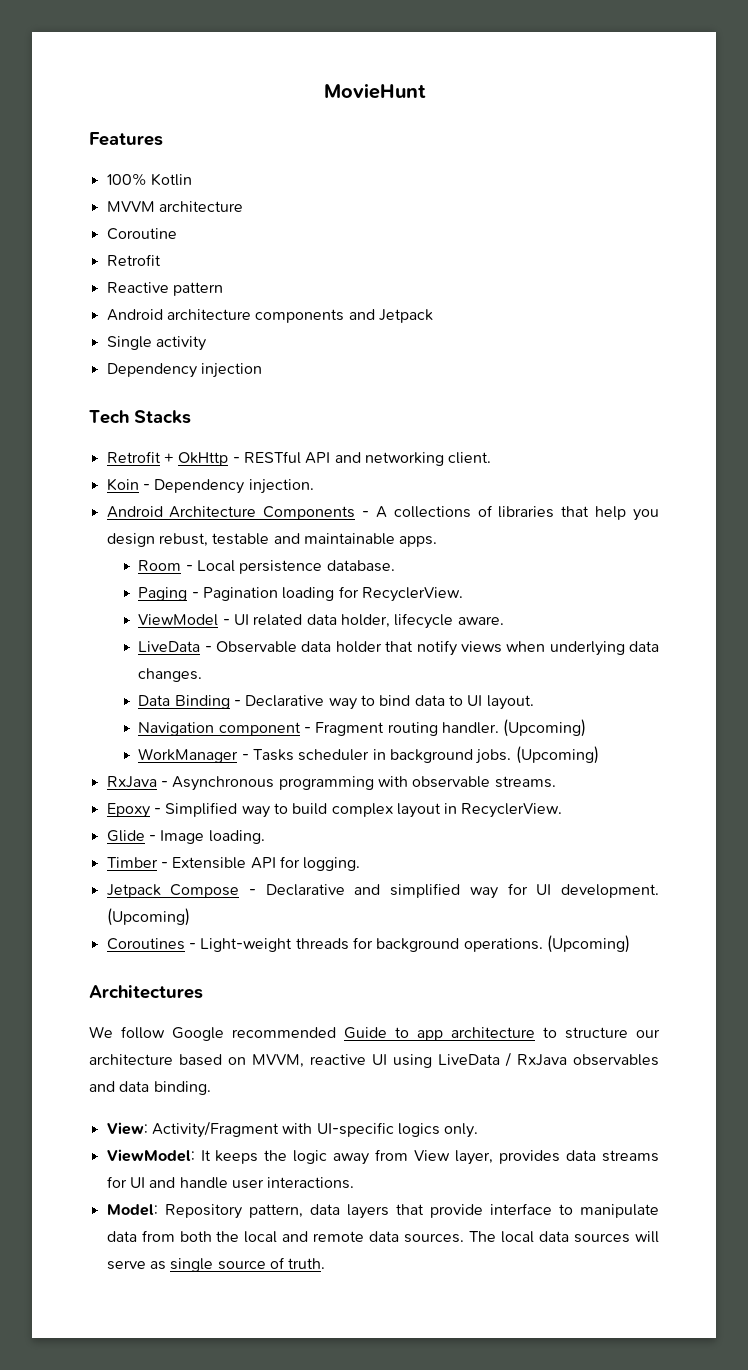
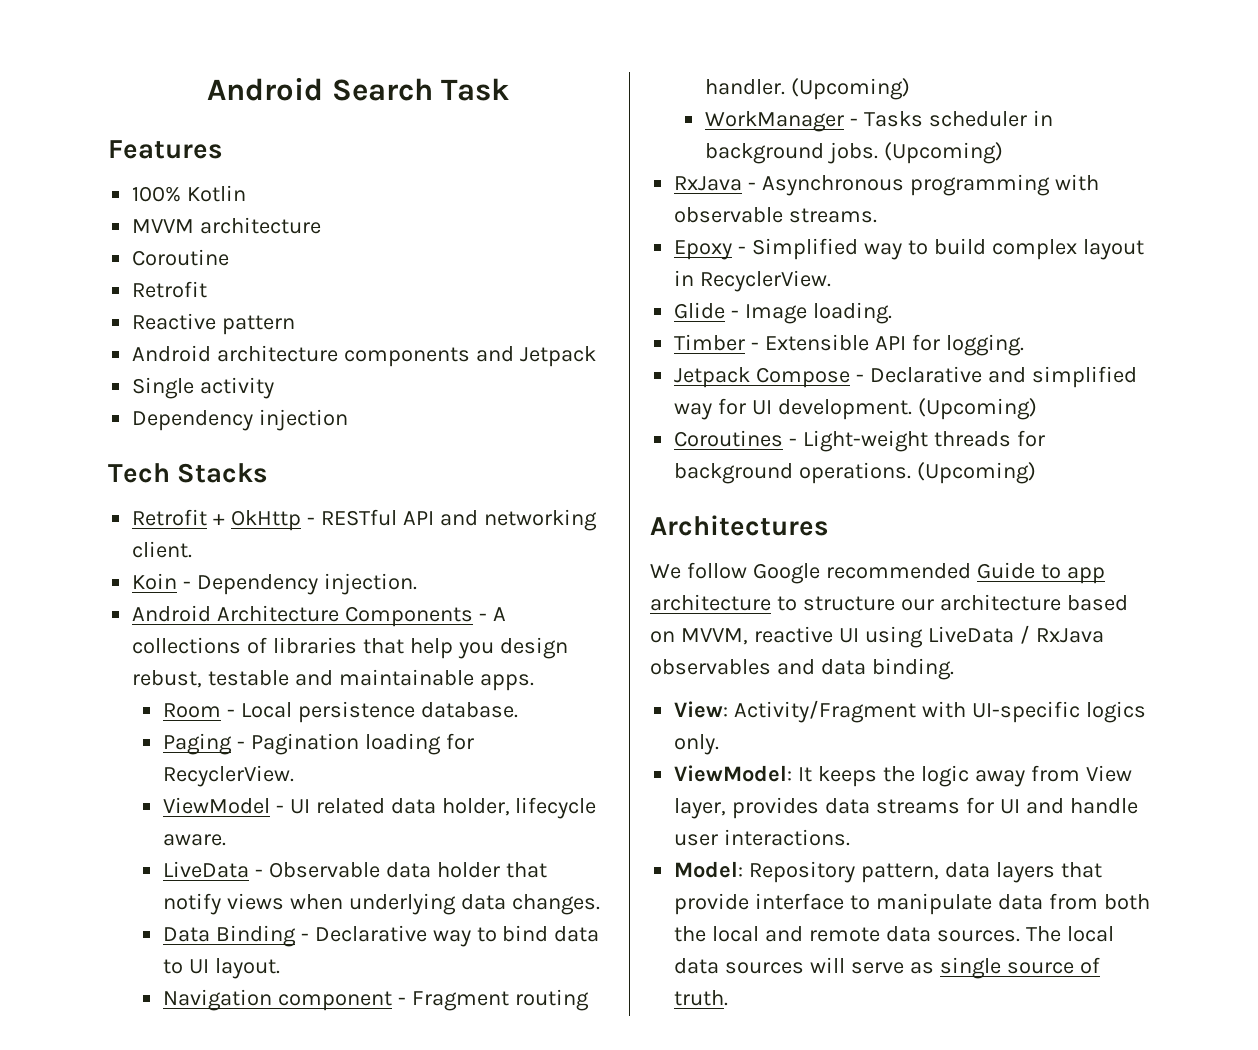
[323,83,426,99] MovieHunt -> [207,77,509,101] Android Search Task

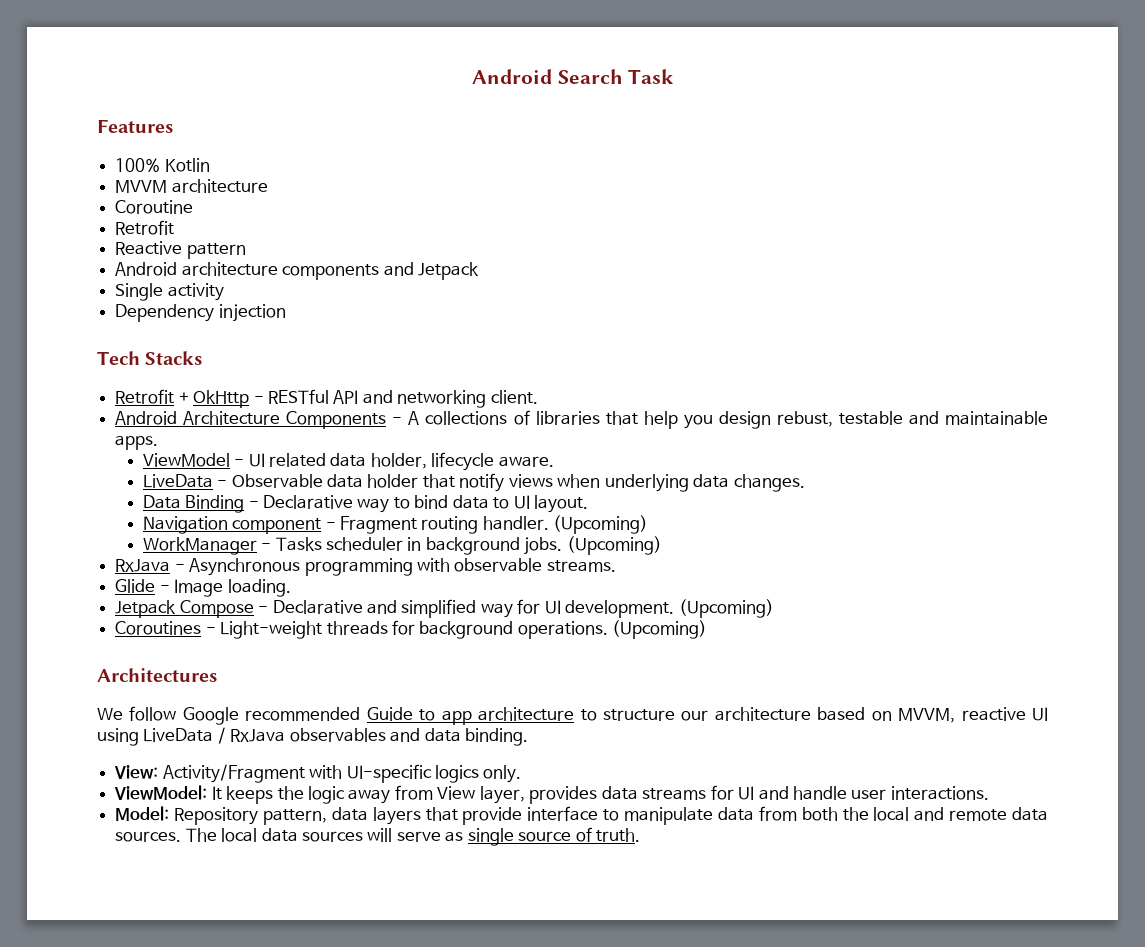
[132,573,418,595] // Koin - Dependency injection. -> (538, 397) none
[162,701,518,723] [162,733,474,755] [162,765,294,787] // Room - Local persistence database. // Paging - Pagination loading for RecyclerView. -> (159, 442) none
[674,238,1144,260] [674,270,832,292] [674,302,893,324] [674,334,1024,356] Epoxy - Simplified way to build complex layout in RecyclerView. // Glide - Image loading. // Timber - Extensible API for logging. -> [115,579,291,597] Glide - Image loading.

